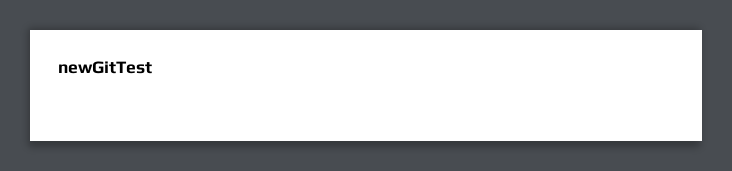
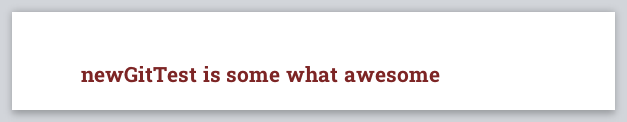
(152, 67) none -> [202,66,440,83] is some what awesome

